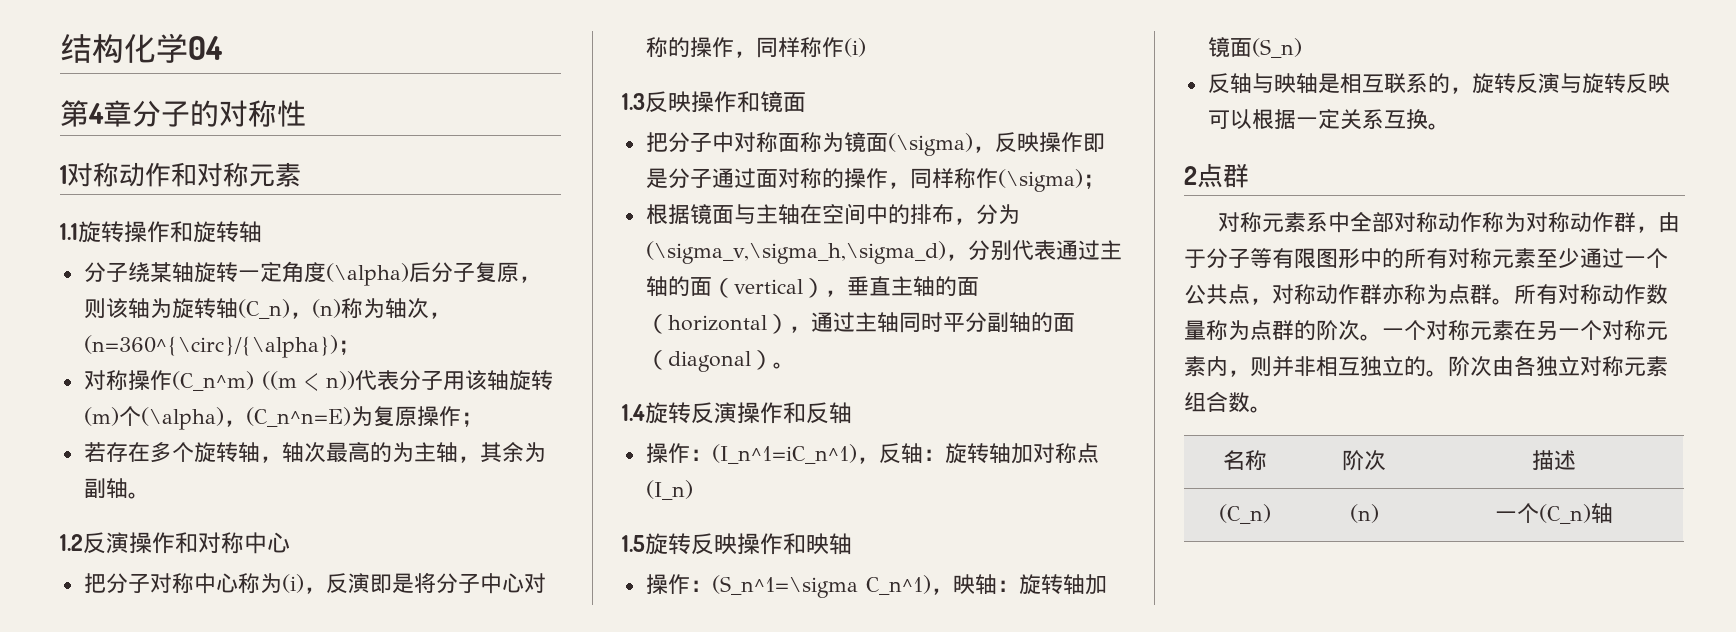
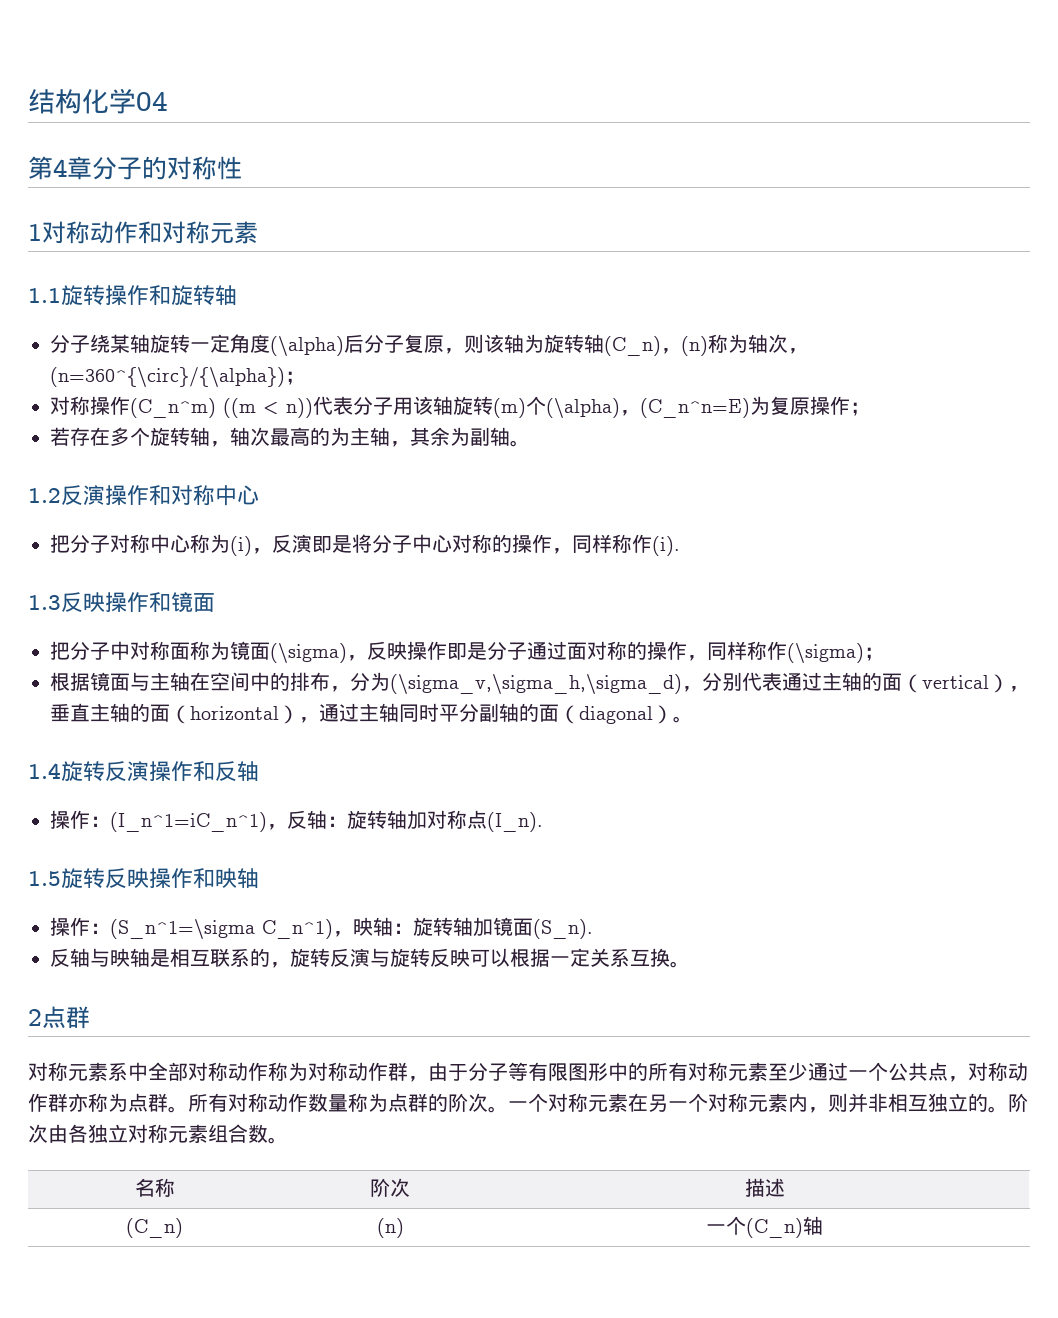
[843,38,866,57] (i) -> [652,536,680,556] (i).
[645,480,693,500] (I_n) -> [487,812,543,832] (I_n).
[1251,38,1302,58] (S_n) -> [533,919,593,939] (S_n).

